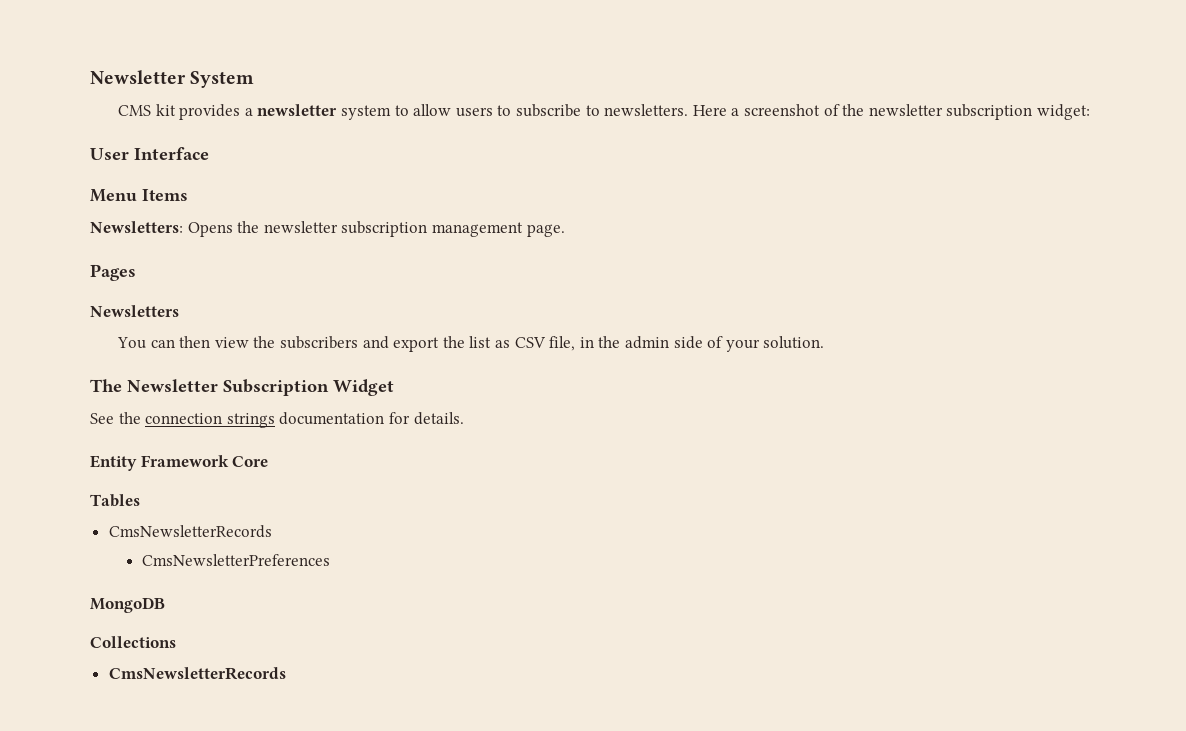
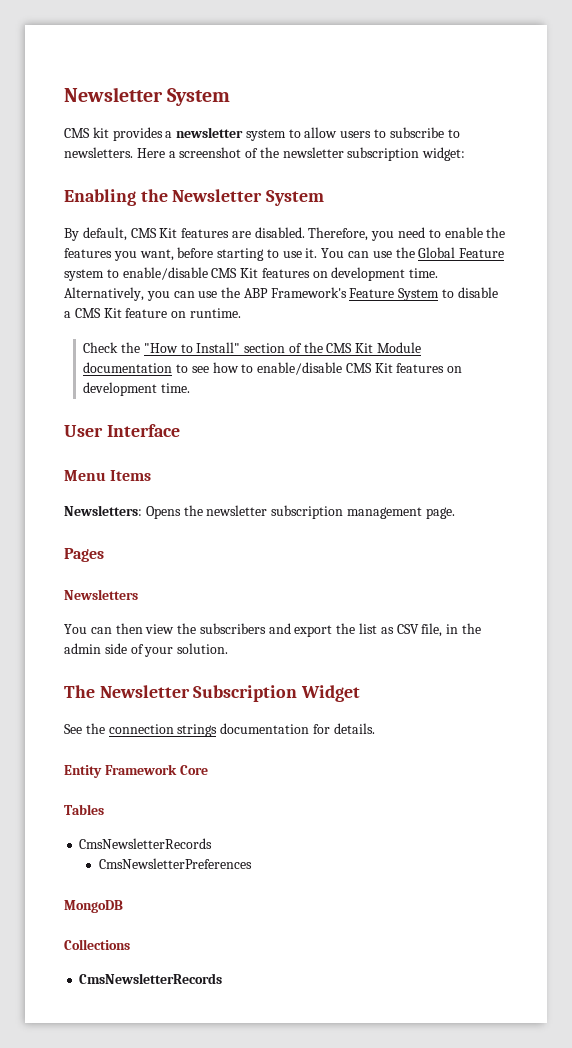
(1090, 112) none -> [64,189,325,206] [64,227,506,241] [64,247,505,261] [64,267,439,281] [64,287,498,301] [64,308,241,318] [83,342,422,353] [83,362,463,375] [83,382,191,396] // Enabling the Newsletter System // By default, CMS Kit features are disabled. Therefore, you need to enable the features you want, before starting to use it. You can use the Global Feature system to enable/disable CMS Kit features on development time. Alternatively, you can use the ABP Framework's Feature System to disable a CMS Kit feature on runtime. // Check the "How to Install" section of the CMS Kit Module documentation to see how to enable/disable CMS Kit features on development time.

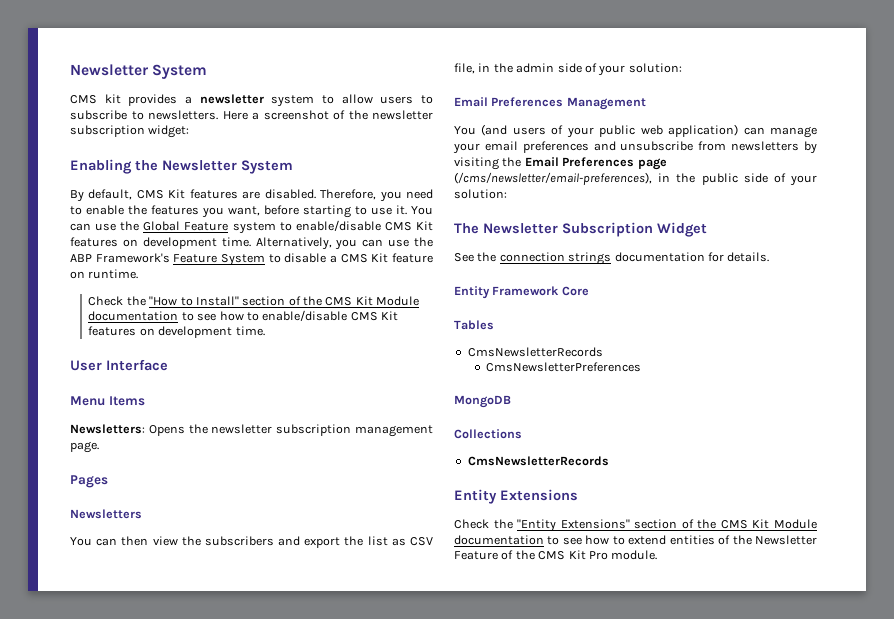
[177,643,229,654] solution. -> [628,63,682,73] [454,97,646,110] [454,124,817,138] [453,141,817,154] [454,157,667,170] [454,172,817,186] [454,189,507,199] solution: // Email Preferences Management // You (and users of your public web application) can manage your email preferences and unsubscribe from newsletters by visiting the Email Preferences page (/cms/newsletter/email-preferences), in the public side of your solution:
(223, 978) none -> [454,489,578,504] [454,519,817,532] [454,535,818,545] [454,550,658,560] // Entity Extensions // Check the "Entity Extensions" section of the CMS Kit Module documentation to see how to extend entities of the Newsletter Feature of the CMS Kit Pro module.

